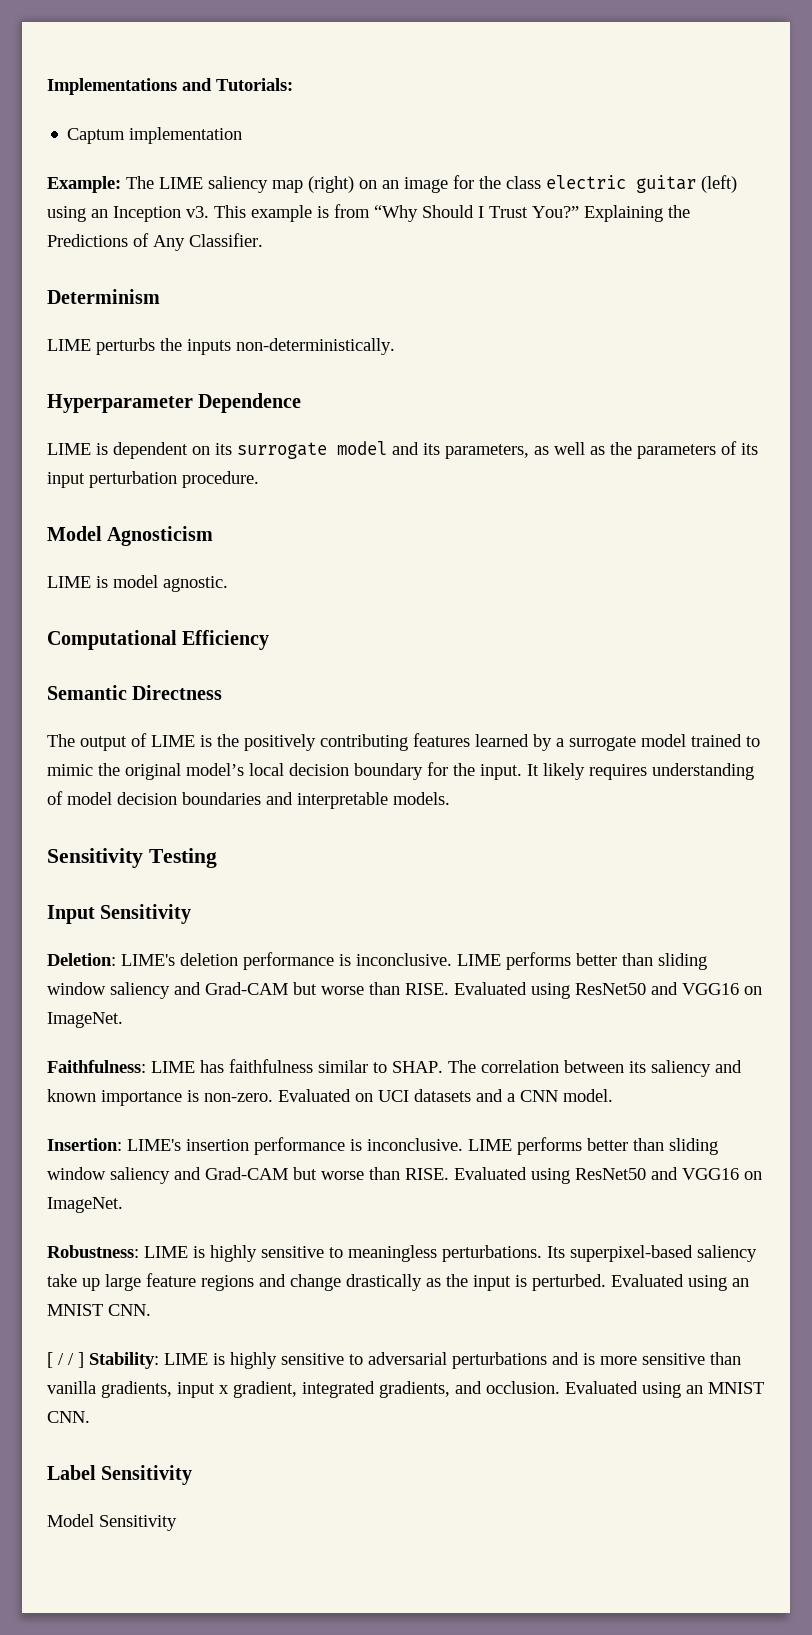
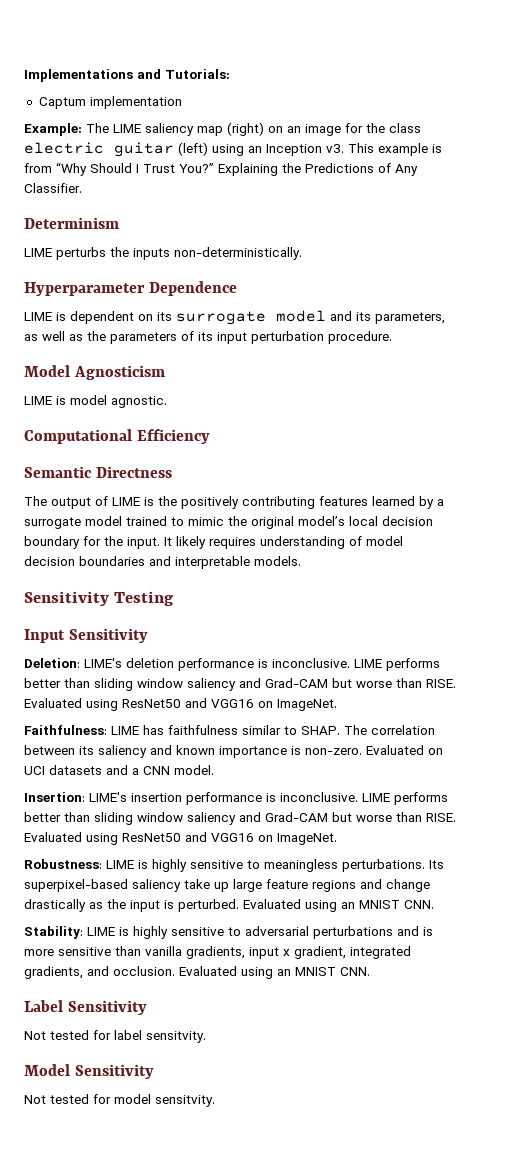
[47,1352,84,1368] [ / / ] -> (434, 904) none
[47,1514,177,1531] Model Sensitivity -> [24,1030,206,1043] [24,1064,154,1079] [24,1094,215,1107] Not tested for label sensitvity. // Model Sensitivity // Not tested for model sensitvity.

